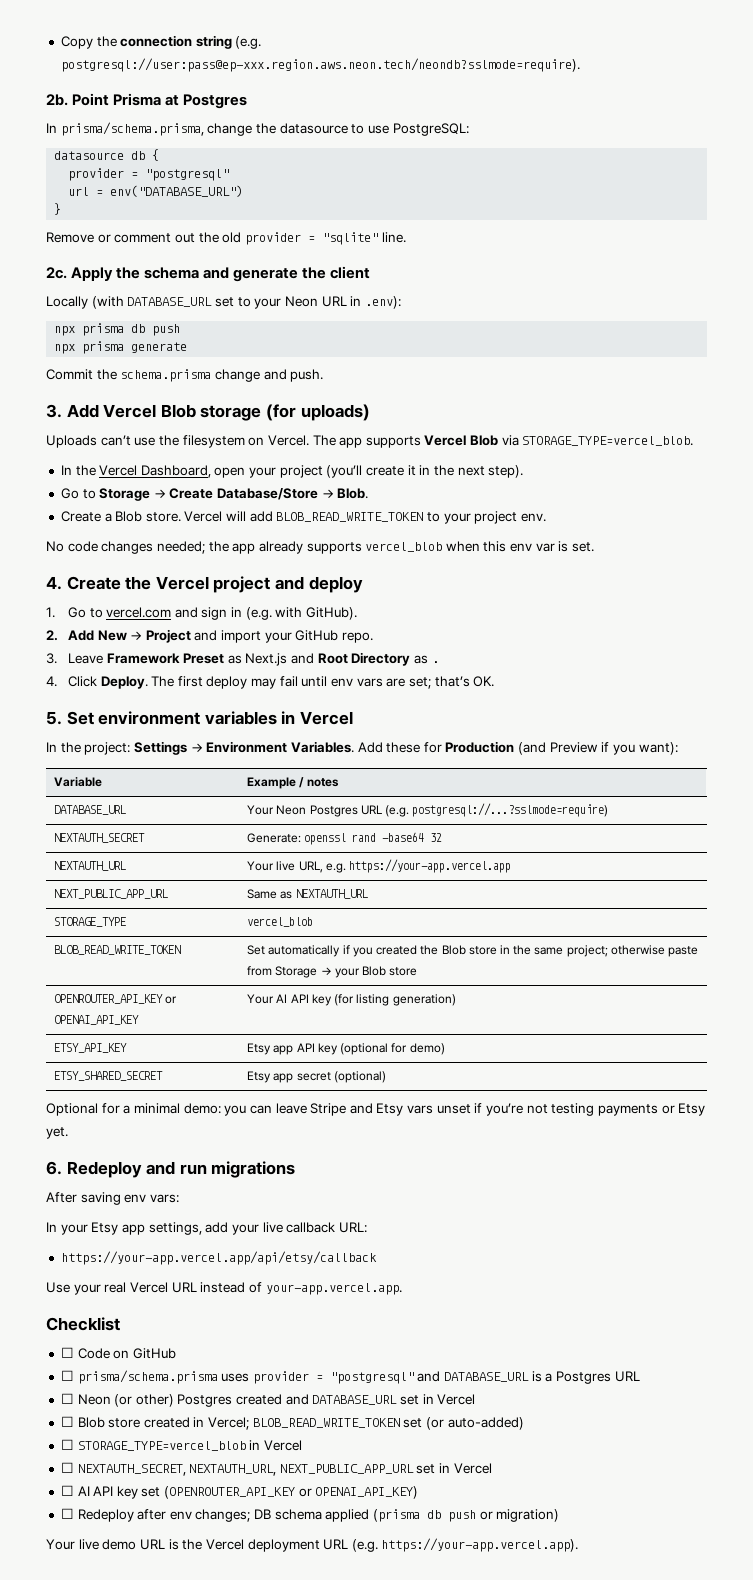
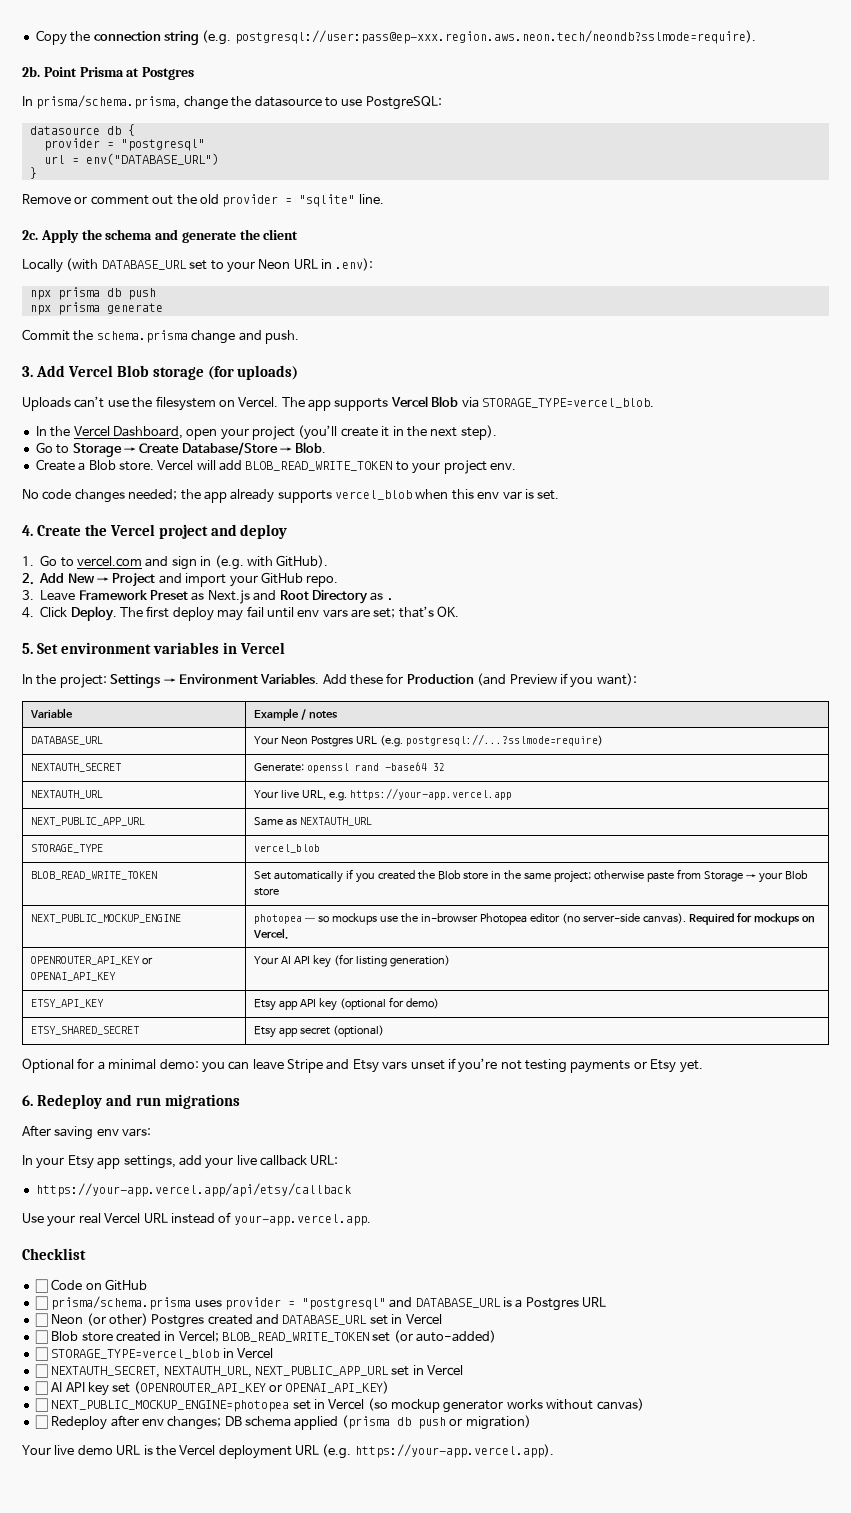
(418, 971) none -> [31,914,182,923] [254,913,815,925] [253,928,289,939] // NEXT_PUBLIC_MOCKUP_ENGINE | photopea — so mockups use the in-browser Photopea editor (no server-side canvas). Required for mockups on Vercel.
(419, 1492) none -> [34,1398,644,1413] // ☐ NEXT_PUBLIC_MOCKUP_ENGINE=photopea set in Vercel (so mockup generator works without canvas)

